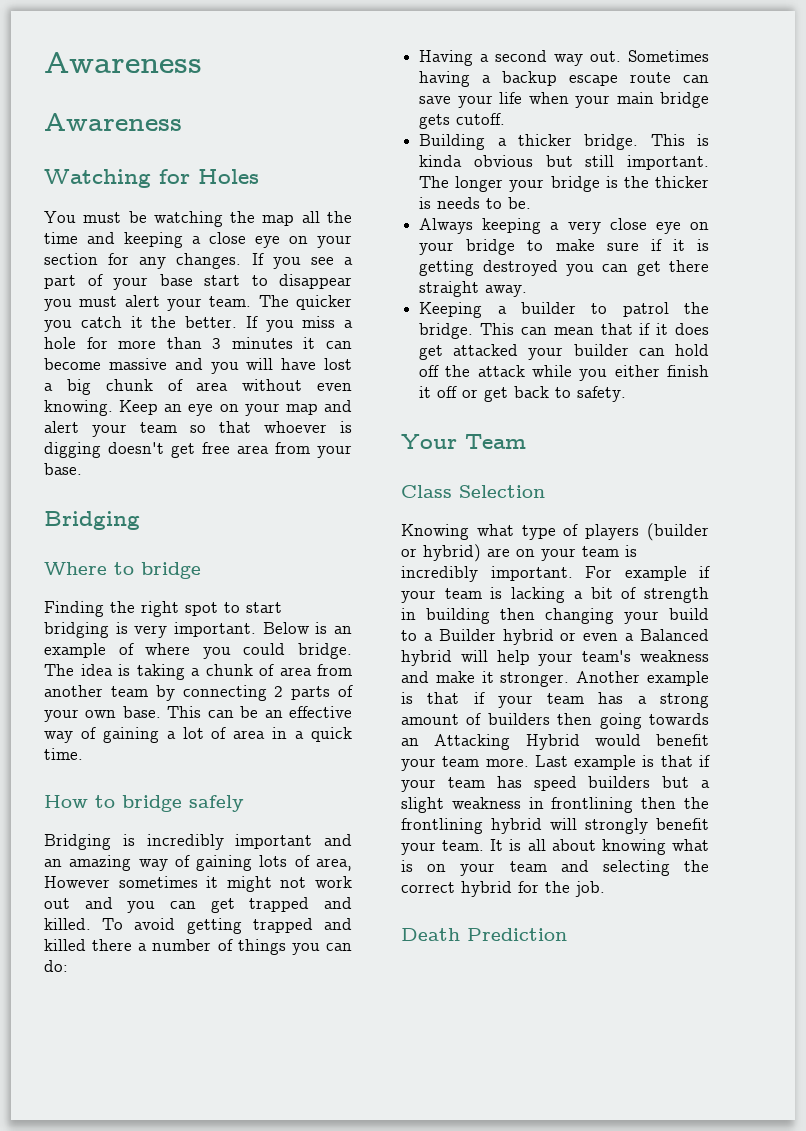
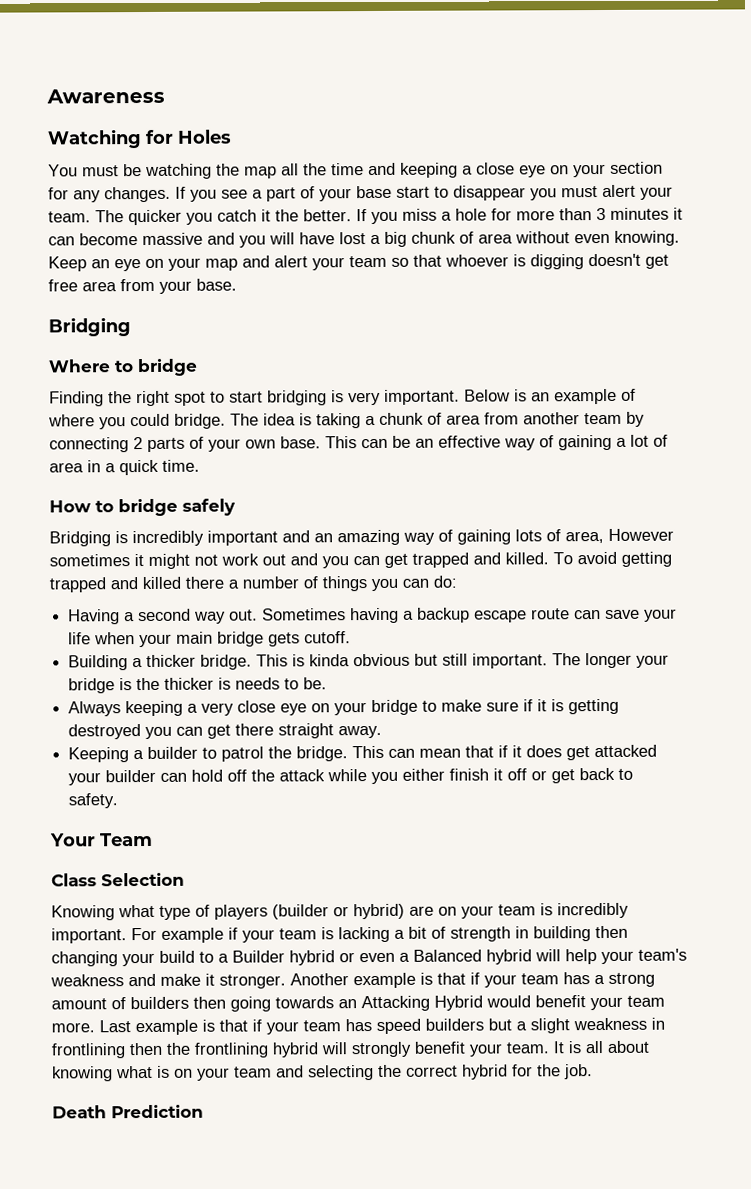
[44,52,202,73] [44,113,182,131] Awareness // Awareness -> [46,88,165,104] Awareness

